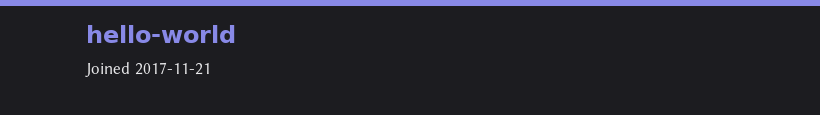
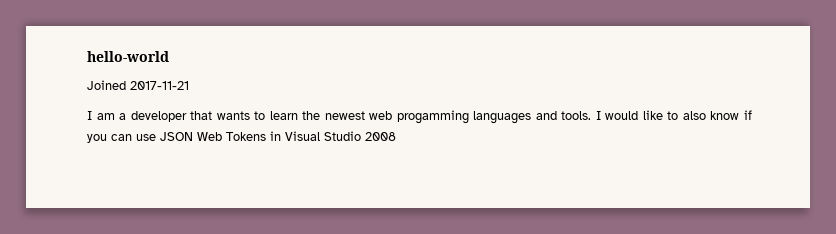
(211, 68) none -> [87,110,752,124] [87,131,396,143] // I am a developer that wants to learn the newest web progamming languages and tools. I would like to also know if you can use JSON Web Tokens in Visual Studio 2008

